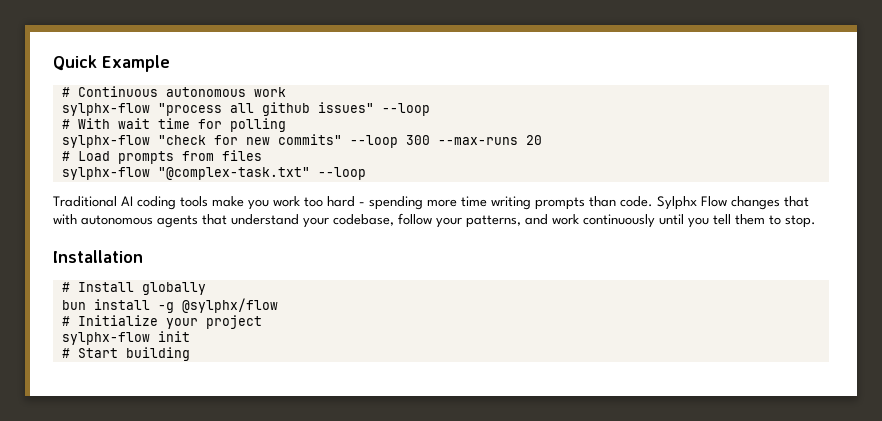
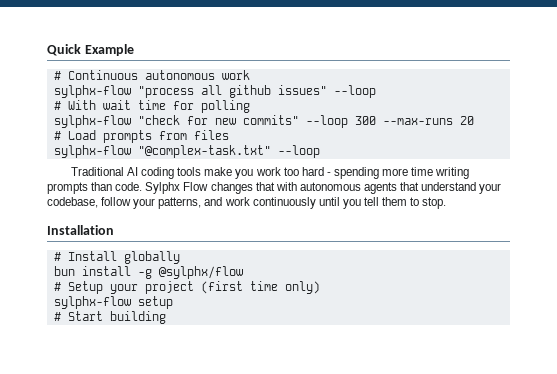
[77,315,158,326] Initialize -> [67,281,103,294] Setup
[61,331,190,345] // sylphx-flow init -> [200,281,320,294] [53,296,173,309] (first time only) // sylphx-flow setup

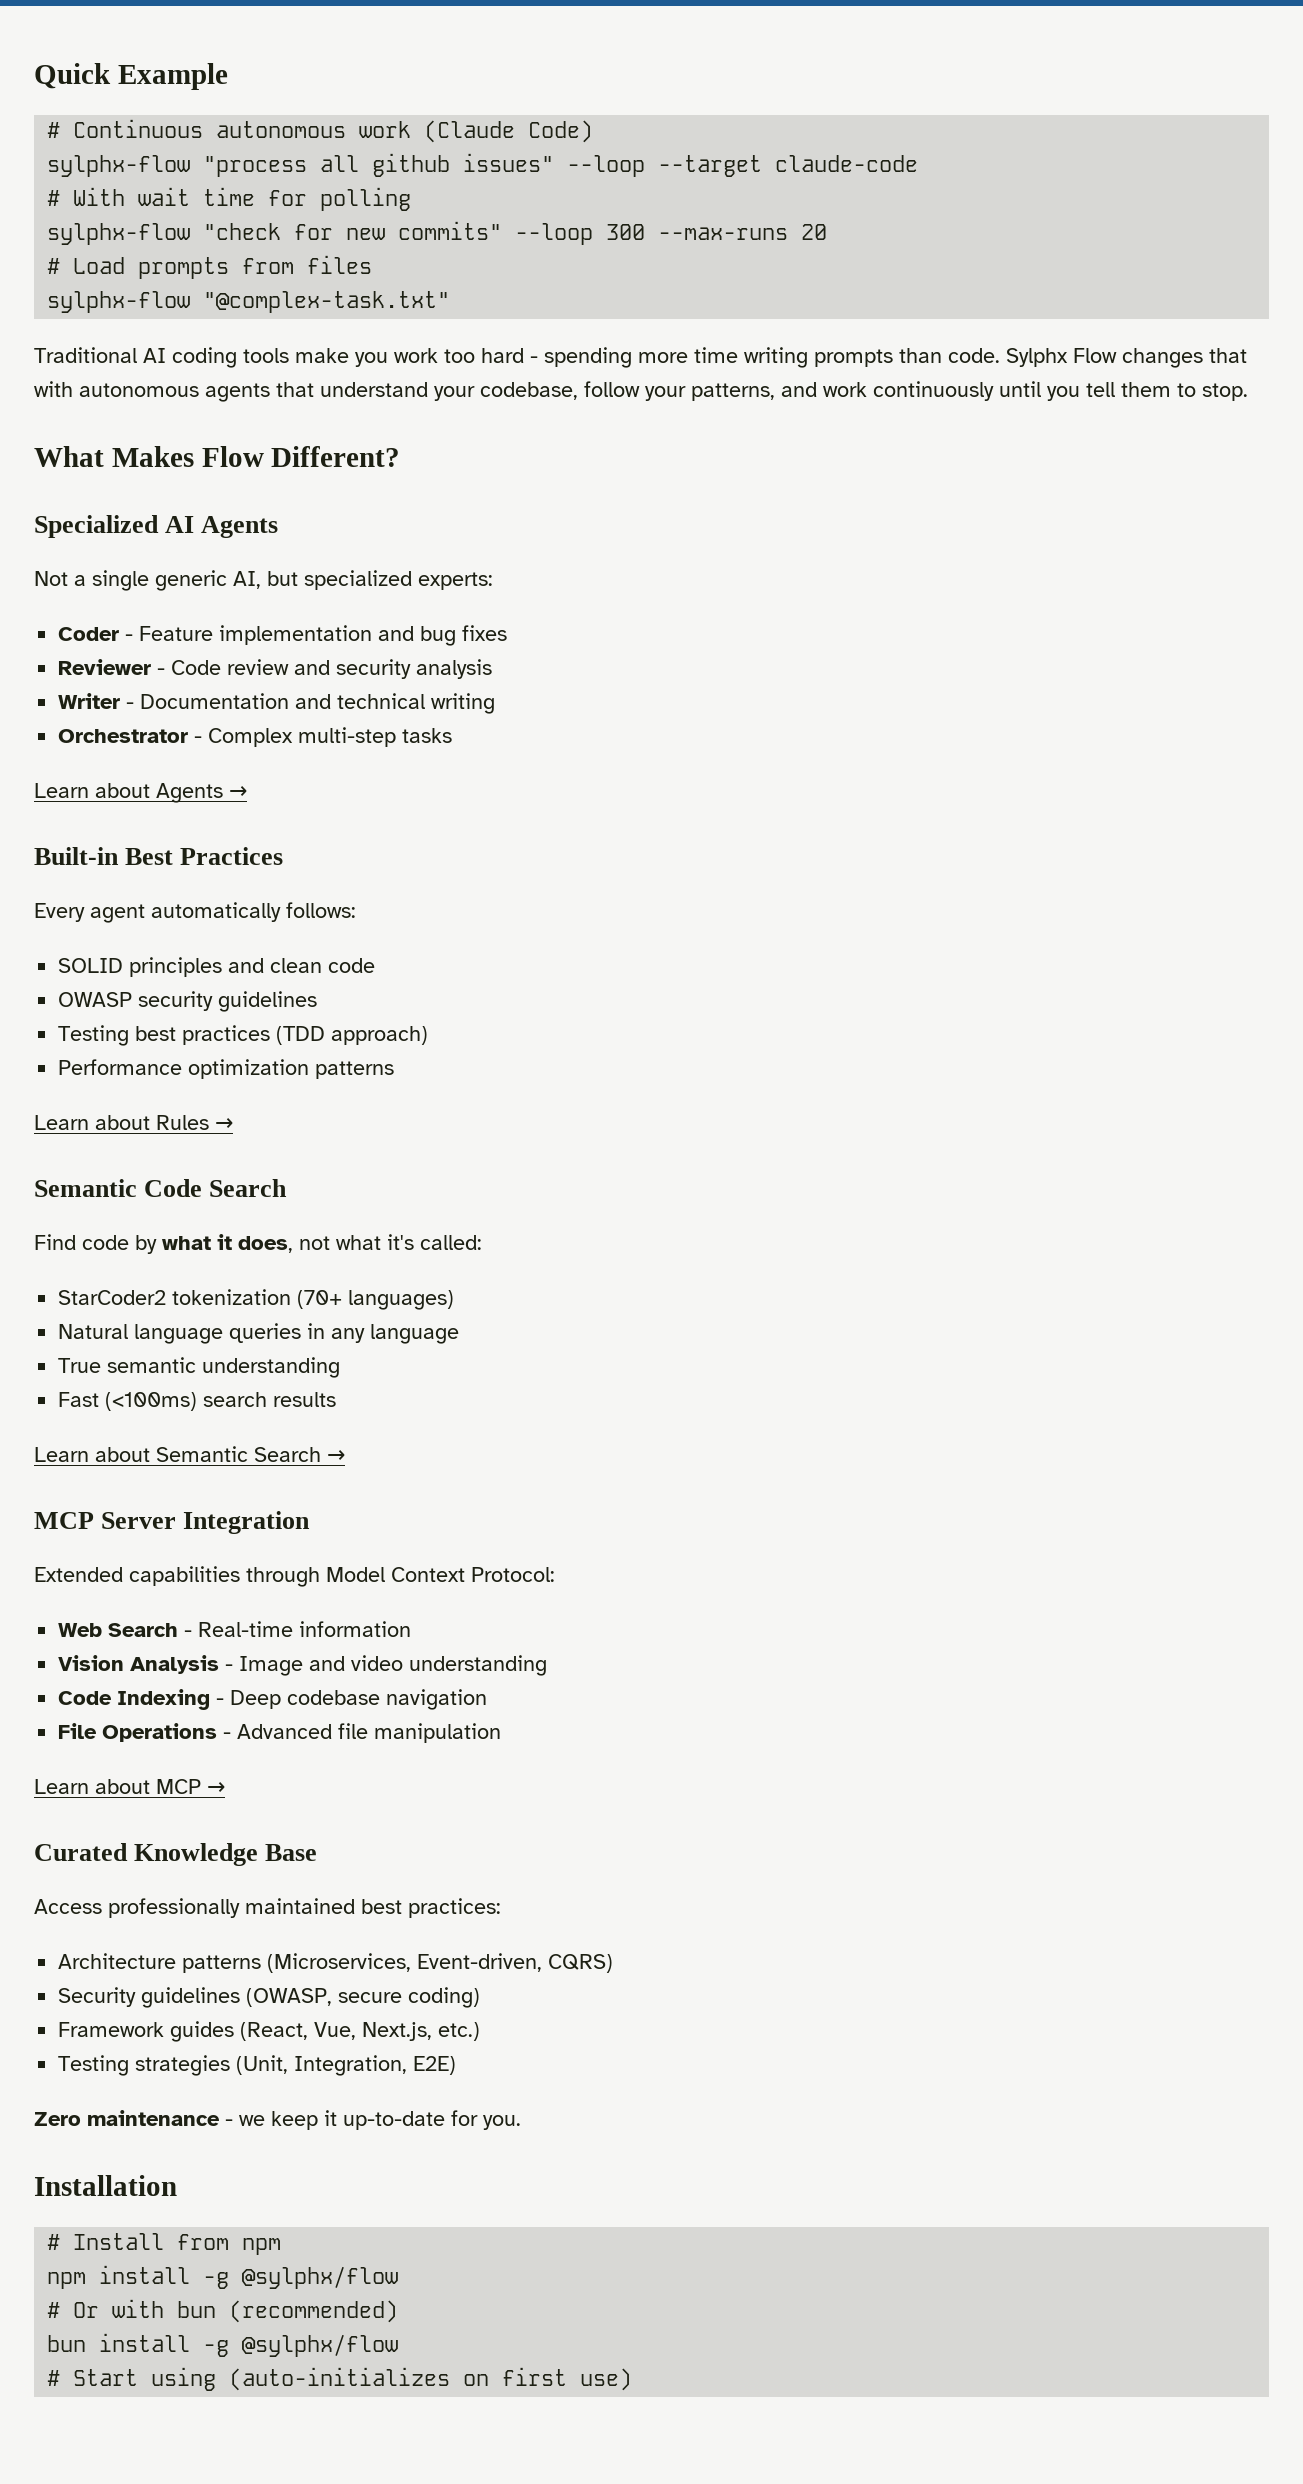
(250, 75) none -> [424,120,594,143] (Claude Code)
(376, 91) none -> [658,155,919,177] --target claude-code
[277,145,320,158] --loop -> (451, 302) none
[47,225,114,235] [53,251,180,264] [53,266,243,279] [53,281,320,294] [53,296,173,309] [53,311,166,324] Installation // # Install globally // bun install -g @sylphx/flow // # Setup your project (first time only) // sylphx-flow setup // # Start building -> [34,446,401,467] [34,515,279,538] [34,570,493,591] [58,625,508,646] [58,659,493,679] [58,693,496,714] [58,727,453,747] [34,783,247,803] [34,847,284,865] [34,902,356,923] [58,957,376,977] [58,991,318,1012] [58,1025,429,1046] [58,1059,395,1079] [34,1115,233,1130] [34,1179,288,1197] [34,1234,482,1254] [58,1289,455,1310] [58,1323,460,1344] [58,1357,341,1378] [58,1392,337,1411] [34,1446,345,1462] [34,1511,311,1534] [34,1566,555,1587] [58,1621,412,1637] [58,1655,548,1676] [58,1689,488,1710] [58,1723,502,1743] [34,1779,225,1794] [34,1843,318,1866] [34,1898,501,1918] [58,1953,614,1973] [58,1987,481,2008] [58,2021,481,2042] [58,2055,457,2076] [34,2110,521,2130] [34,2175,177,2196] [47,2233,282,2255] [47,2265,399,2289] [47,2299,399,2323] [47,2333,399,2357] [47,2367,633,2391] What Makes Flow Different? // Specialized AI Agents // Not a single generic AI, but specialized experts: // Coder - Feature implementation and bug fixes // Reviewer - Code review and security analysis // Writer - Documentation and technical writing // Orchestrator - Complex multi-step tasks // Learn about Agents → // Built-in Best Practices // Every agent automatically follows: // SOLID principles and clean code // OWASP security guidelines // Testing best practices (TDD approach) // Performance optimization patterns // Learn about Rules → // Semantic Code Search // Find code by what it does, not what it's called: // StarCoder2 tokenization (70+ languages) // Natural language queries in any language // True semantic understanding // Fast (<100ms) search results // Learn about Semantic Search → // MCP Server Integration // Extended capabilities through Model Context Protocol: // Web Search - Real-time information // Vision Analysis - Image and video understanding // Code Indexing - Deep codebase navigation // File Operations - Advanced file manipulation // Learn about MCP → // Curated Knowledge Base // Access professionally maintained best practices: // Architecture patterns (Microservices, Event-driven, CQRS) // Security guidelines (OWASP, secure coding) // Framework guides (React, Vue, Next.js, etc.) // Testing strategies (Unit, Integration, E2E) // Zero maintenance - we keep it up-to-date for you. // Installation // # Install from npm // npm install -g @sylphx/flow // # Or with bun (recommended) // bun install -g @sylphx/flow // # Start using (auto-initializes on first use)

